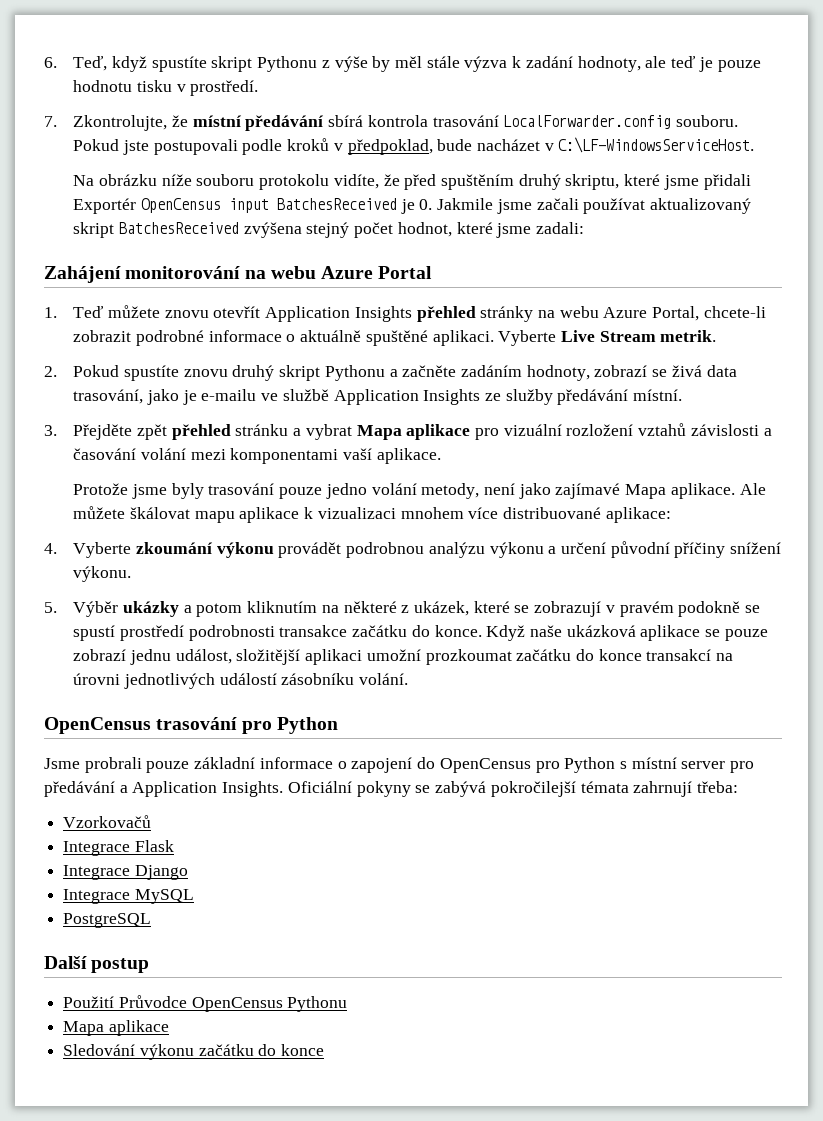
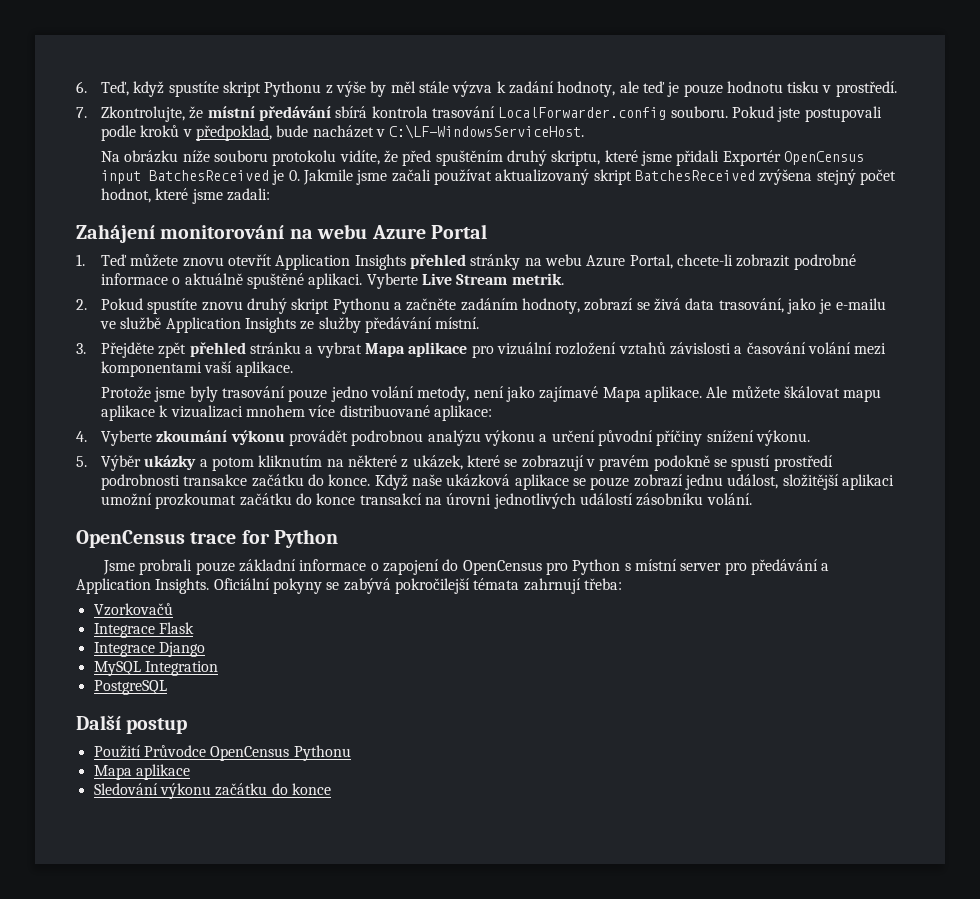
[156,717,272,734] trasování pro -> [190,530,270,544] trace for
[63,889,131,904] Integrace -> (205, 649) none
(194, 896) none -> [144,661,218,676] Integration

